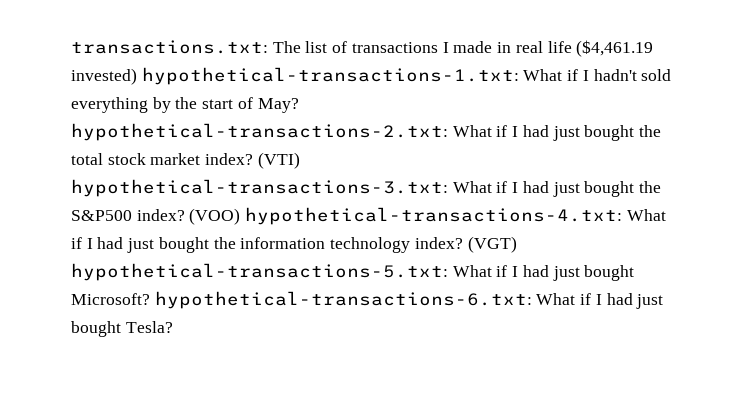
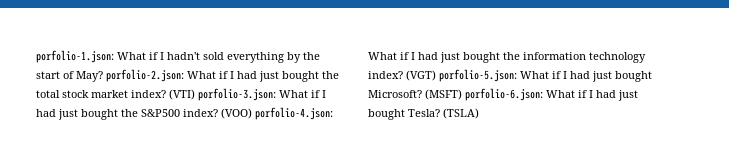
[71,40,654,57] [71,67,519,85] transactions.txt: The list of transactions I made in real life ($4,461.19 invested) hypothetical-transactions-1.txt: -> [36,50,114,63] porfolio-1.json:
[71,123,448,141] hypothetical-transactions-2.txt: -> [106,69,184,82] porfolio-2.json:
[71,179,448,197] hypothetical-transactions-3.txt: -> [198,88,276,101] porfolio-3.json:
[245,207,623,225] hypothetical-transactions-4.txt: -> [255,107,333,120] porfolio-4.json:
[71,263,448,281] hypothetical-transactions-5.txt: -> [439,69,517,82] porfolio-5.json:
[154,291,532,309] hypothetical-transactions-6.txt: -> [425,88,543,101] (MSFT) porfolio-6.json:
(173, 327) none -> [443,108,479,119] (TSLA)

